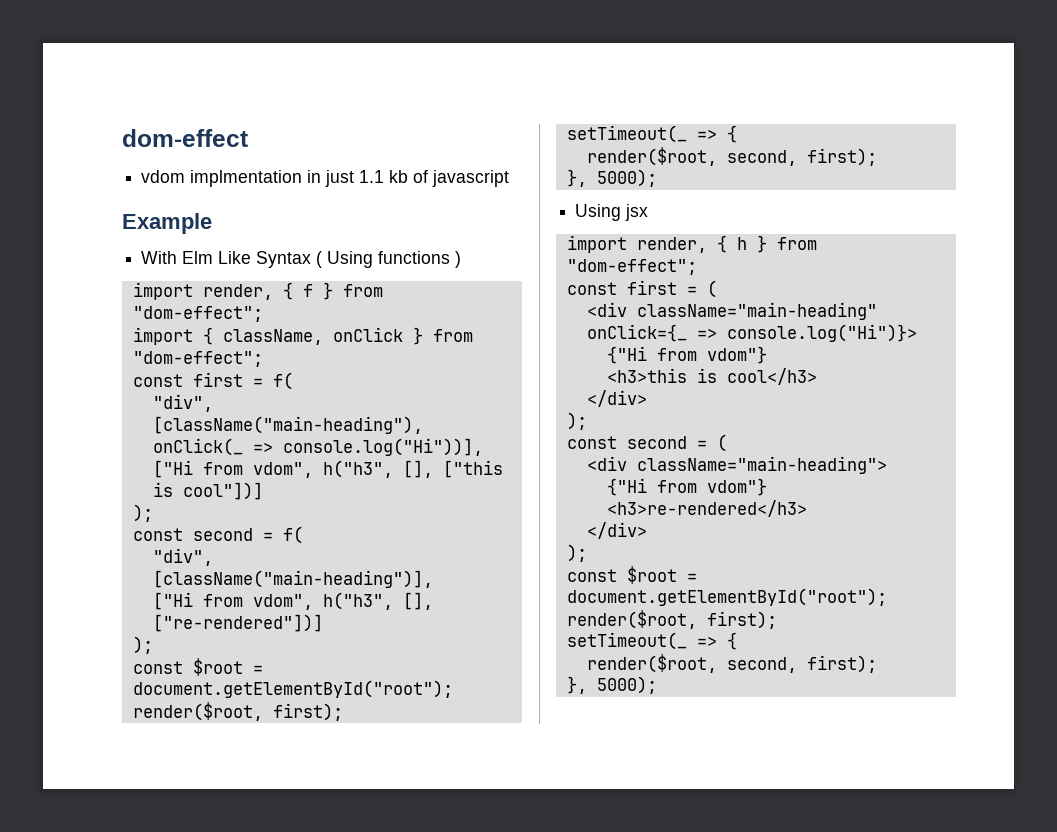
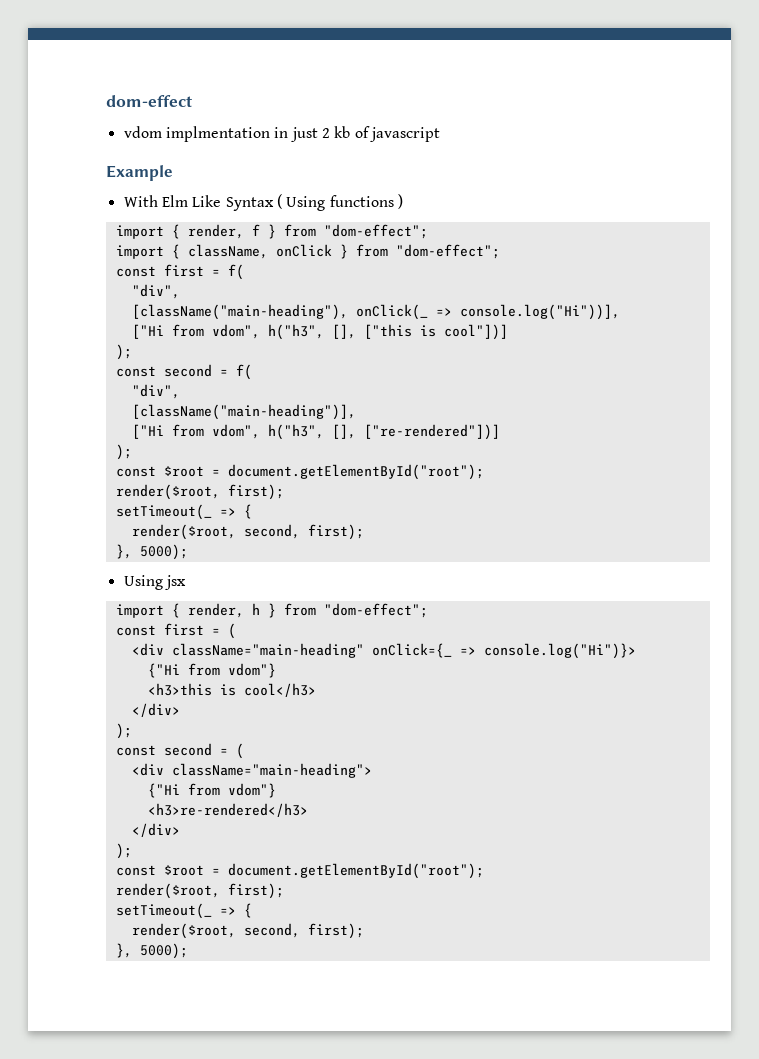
[359,170,385,183] 1.1 -> [321,128,330,138] 2
[202,282,293,300] render, { -> [171,224,244,239] { render,
[636,235,727,253] render, { -> [171,603,244,618] { render,

